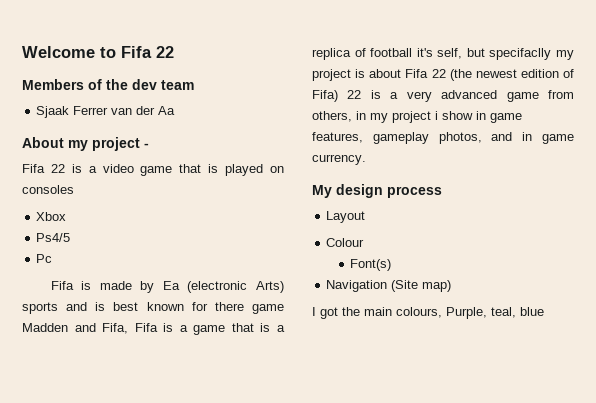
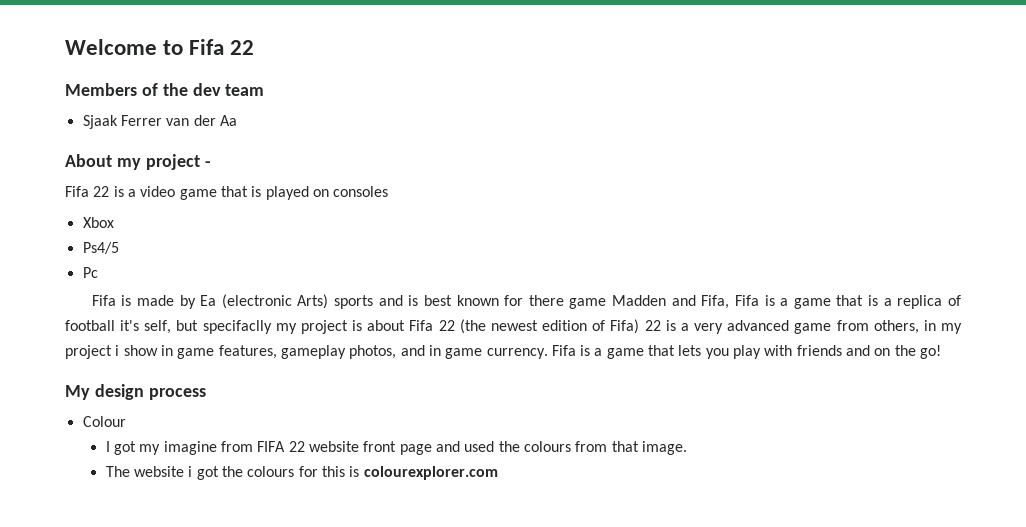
(366, 159) none -> [551,345,942,359] Fifa is a game that lets you play with friends and on the go!
[326,211,366,223] // Layout -> (206, 394) none
[350,259,392,271] [326,280,452,292] [312,307,544,319] Font(s) // Navigation (Site map) // I got the main colours, Purple, teal, blue -> [105,441,687,455] [105,466,498,480] I got my imagine from FIFA 22 website front page and used the colours from that image. // The website i got the colours for this is colourexplorer.com

